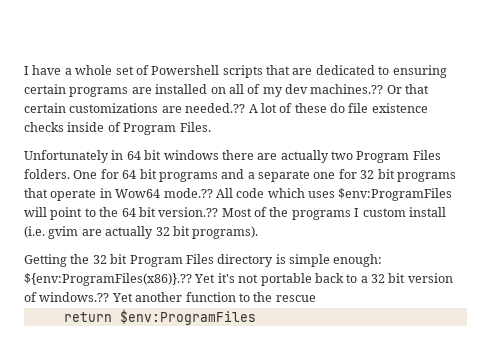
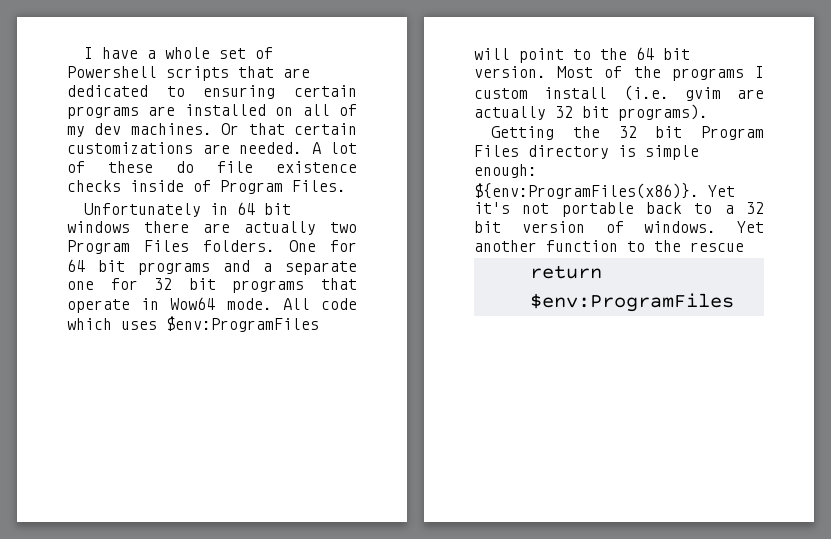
[310,84,384,94] machines.?? -> [130,123,212,135] machines.
[185,103,246,113] needed.?? -> [239,142,302,154] needed.
[163,188,213,198] mode.?? -> [226,298,272,310] mode.
[158,207,219,217] version.?? -> [474,66,546,78] version.
[24,273,192,286] ${env:ProgramFiles(x86)}.?? -> [474,183,699,199] ${env:ProgramFiles(x86)}.
[39,292,110,302] windows.?? -> [644,221,717,233] windows.

